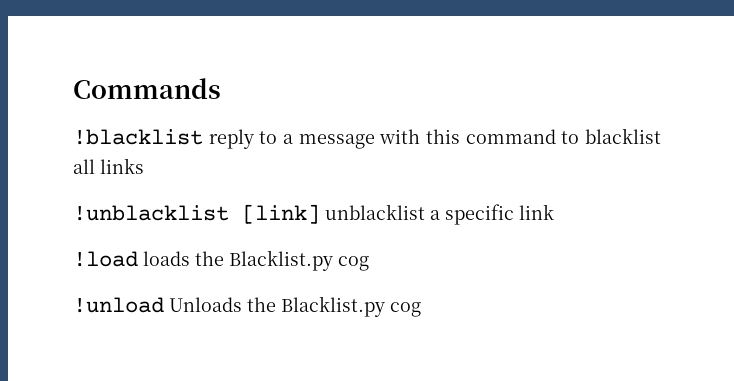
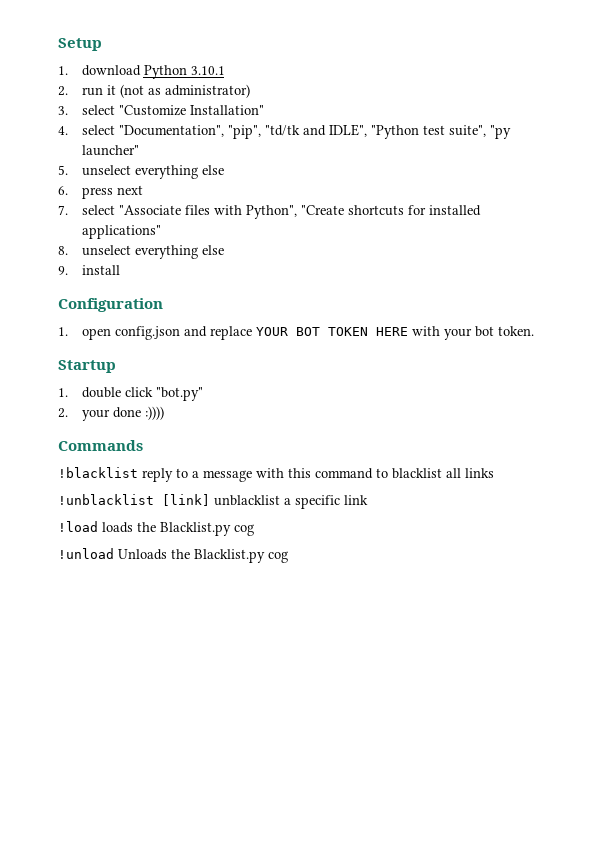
(73, 88) none -> [58,38,102,51] [58,65,225,79] [58,84,250,98] [58,105,264,116] [58,124,511,139] [81,145,139,156] [58,165,224,179] [58,185,143,199] [58,205,481,219] [81,225,161,239] [58,245,224,259] [58,265,120,275] [58,298,163,312] [58,326,534,340] [58,360,116,373] [58,387,203,401] [58,406,164,421] Setup // 1. download Python 3.10.1 // 2. run it (not as administrator) // 3. select "Customize Installation" // 4. select "Documentation", "pip", "td/tk and IDLE", "Python test suite", "py launcher" // 5. unselect everything else // 6. press next // 7. select "Associate files with Python", "Create shortcuts for installed applications" // 8. unselect everything else // 9. install // Configuration // 1. open config.json and replace YOUR BOT TOKEN HERE with your bot token. // Startup // 1. double click "bot.py" // 2. your done :)))) //

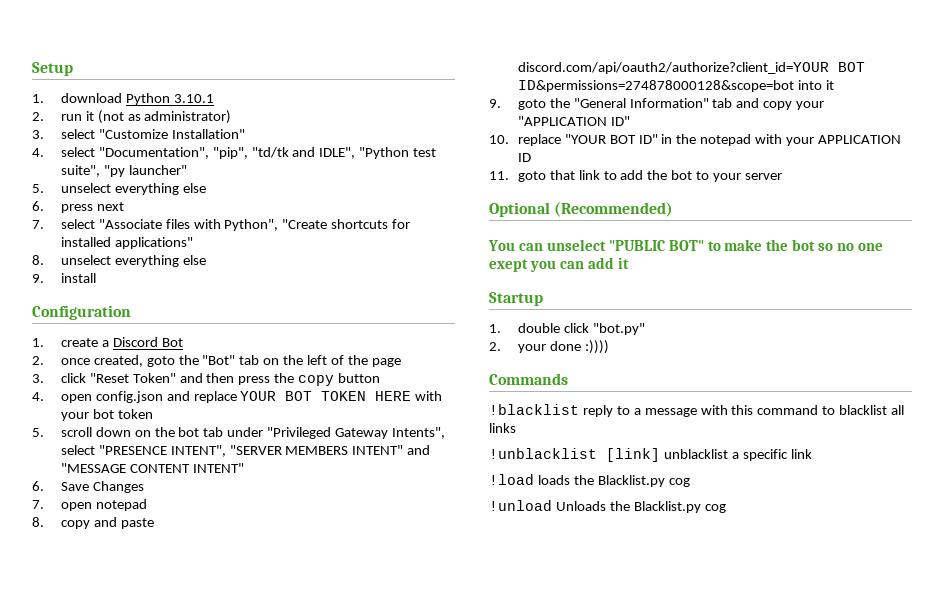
(68, 331) none -> [60,337,183,347] [32,355,401,367] [32,373,381,386] [32,392,44,401] create a Discord Bot // 2. once created, goto the "Bot" tab on the left of the page // 3. click "Reset Token" and then press the copy button // 4.
[497,326,534,336] token. -> [117,409,153,419] [32,427,446,439] [60,445,431,457] [60,463,244,473] [32,481,144,493] [32,499,147,511] [32,517,154,529] [517,62,865,74] [517,80,834,92] [489,98,825,110] [517,116,630,126] [489,134,902,146] [517,153,531,162] [489,170,783,182] [489,202,674,217] [488,239,884,251] [489,257,629,272] token // 5. scroll down on the bot tab under "Privileged Gateway Intents", select "PRESENCE INTENT", "SERVER MEMBERS INTENT" and "MESSAGE CONTENT INTENT" // 6. Save Changes // 7. open notepad // 8. copy and paste discord.com/api/oauth2/authorize?client_id=YOUR BOT ID&permissions=274878000128&scope=bot into it // 9. goto the "General Information" tab and copy your "APPLICATION ID" // 10. replace "YOUR BOT ID" in the notepad with your APPLICATION ID // 11. goto that link to add the bot to your server // Optional (Recommended) // You can unselect "PUBLIC BOT" to make the bot so no one exept you can add it

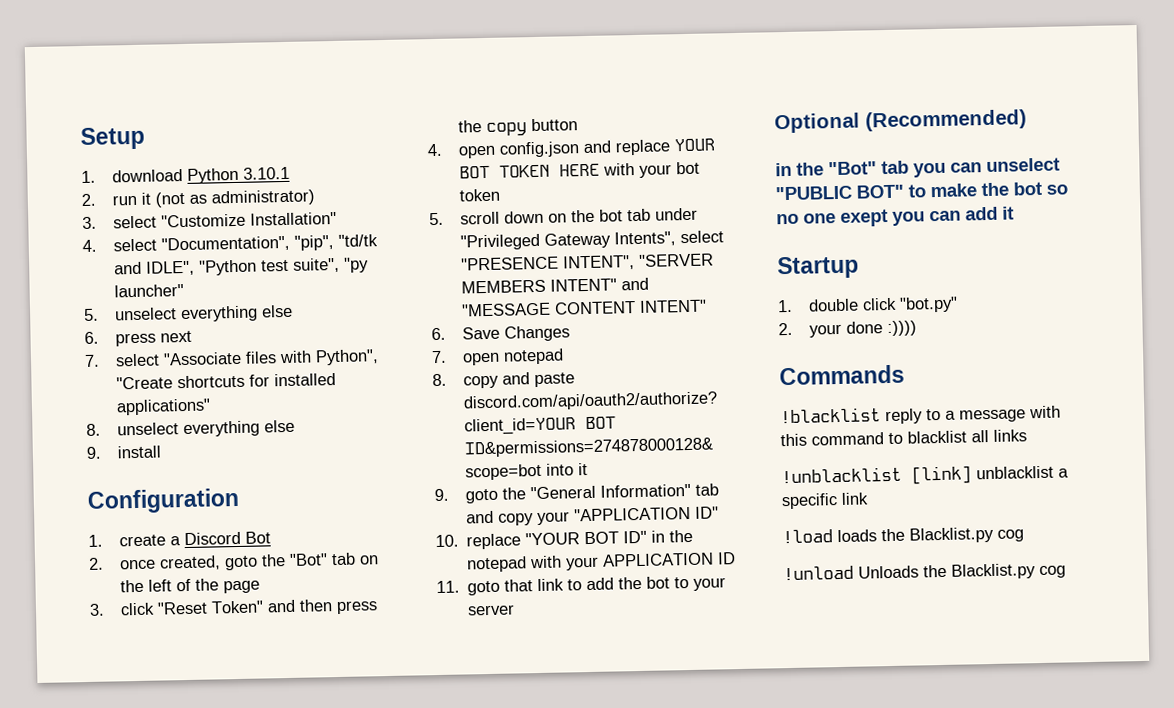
[488,240,515,251] You -> [775,160,946,178] in the "Bot" tab you

